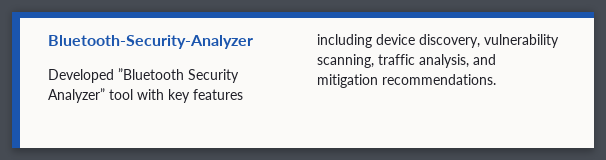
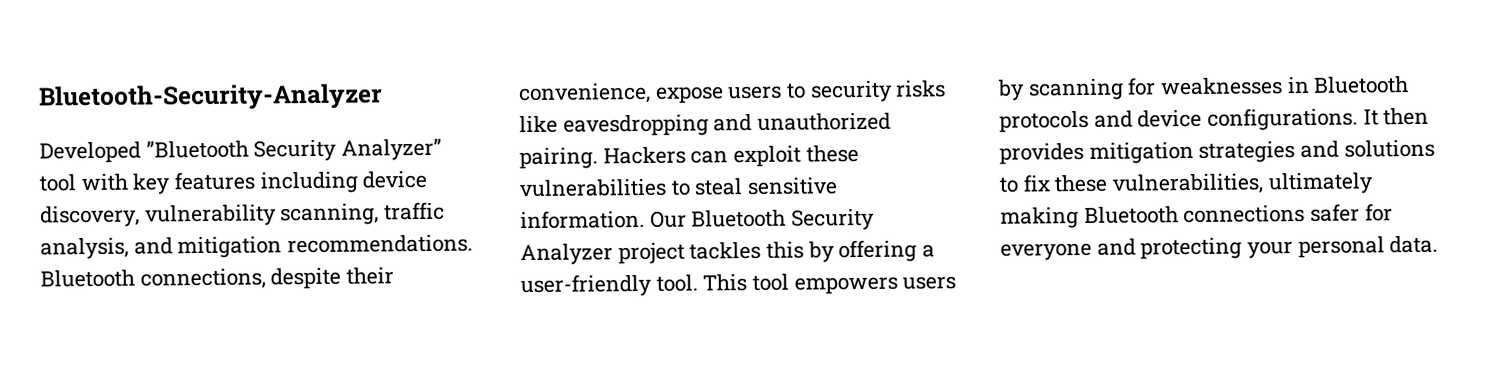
(496, 79) none -> [40,267,395,290] [518,80,947,105] [519,112,892,137] [519,145,859,170] [519,177,838,198] [520,208,876,231] [520,239,936,266] [520,273,957,298] [997,76,1410,101] [999,107,1430,133] [999,139,1435,165] [999,172,1374,195] [1000,203,1393,229] [1000,235,1439,261] Bluetooth connections, despite their convenience, expose users to security risks like eavesdropping and unauthorized pairing. Hackers can exploit these vulnerabilities to steal sensitive information. Our Bluetooth Security Analyzer project tackles this by offering a user-friendly tool. This tool empowers users by scanning for weaknesses in Bluetooth protocols and device configurations. It then provides mitigation strategies and solutions to fix these vulnerabilities, ultimately making Bluetooth connections safer for everyone and protecting your personal data.

